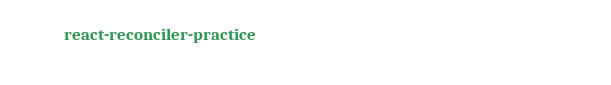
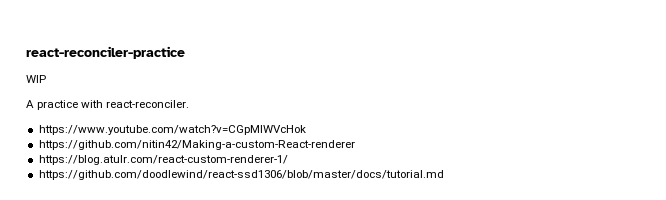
(256, 35) none -> [26,75,46,83] [26,100,190,110] [38,125,306,135] [38,140,355,150] [38,155,288,165] [38,170,444,180] // WIP // A practice with react-reconciler. // https://www.youtube.com/watch?v=CGpMlWVcHok // https://github.com/nitin42/Making-a-custom-React-renderer // https://blog.atulr.com/react-custom-renderer-1/ // https://github.com/doodlewind/react-ssd1306/blob/master/docs/tutorial.md

